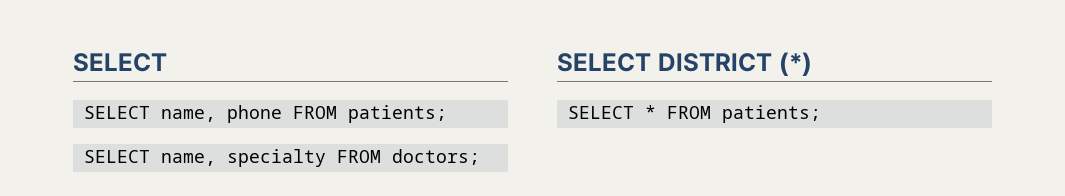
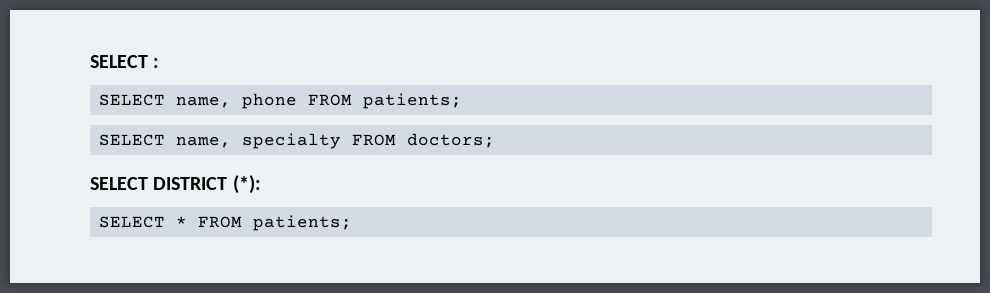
[73,53,167,72] SELECT -> [90,55,160,68] SELECT :
[778,52,812,76] (*) -> [232,175,261,194] (*):

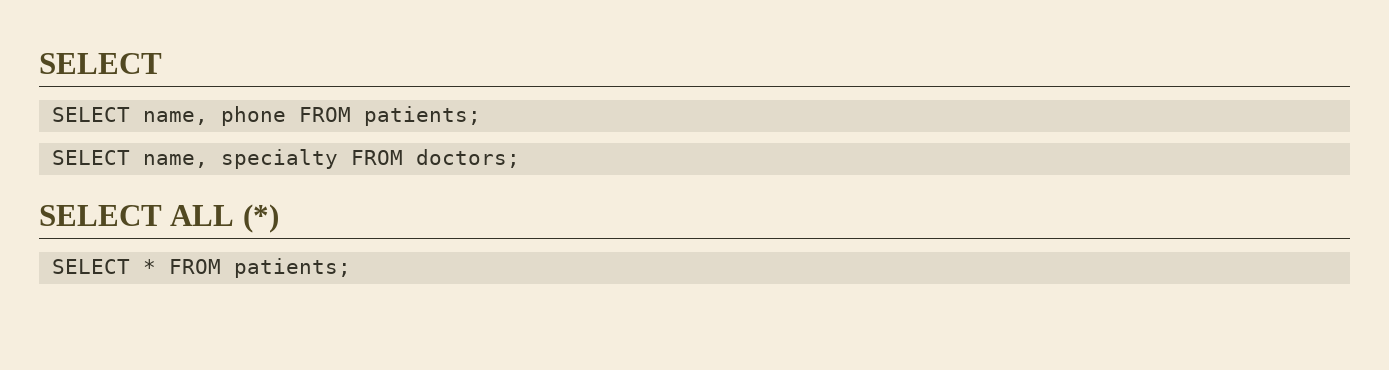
[90,55,160,68] SELECT : -> [39,53,162,74] SELECT
[153,175,261,194] DISTRICT (*): -> [170,204,279,233] ALL (*)

